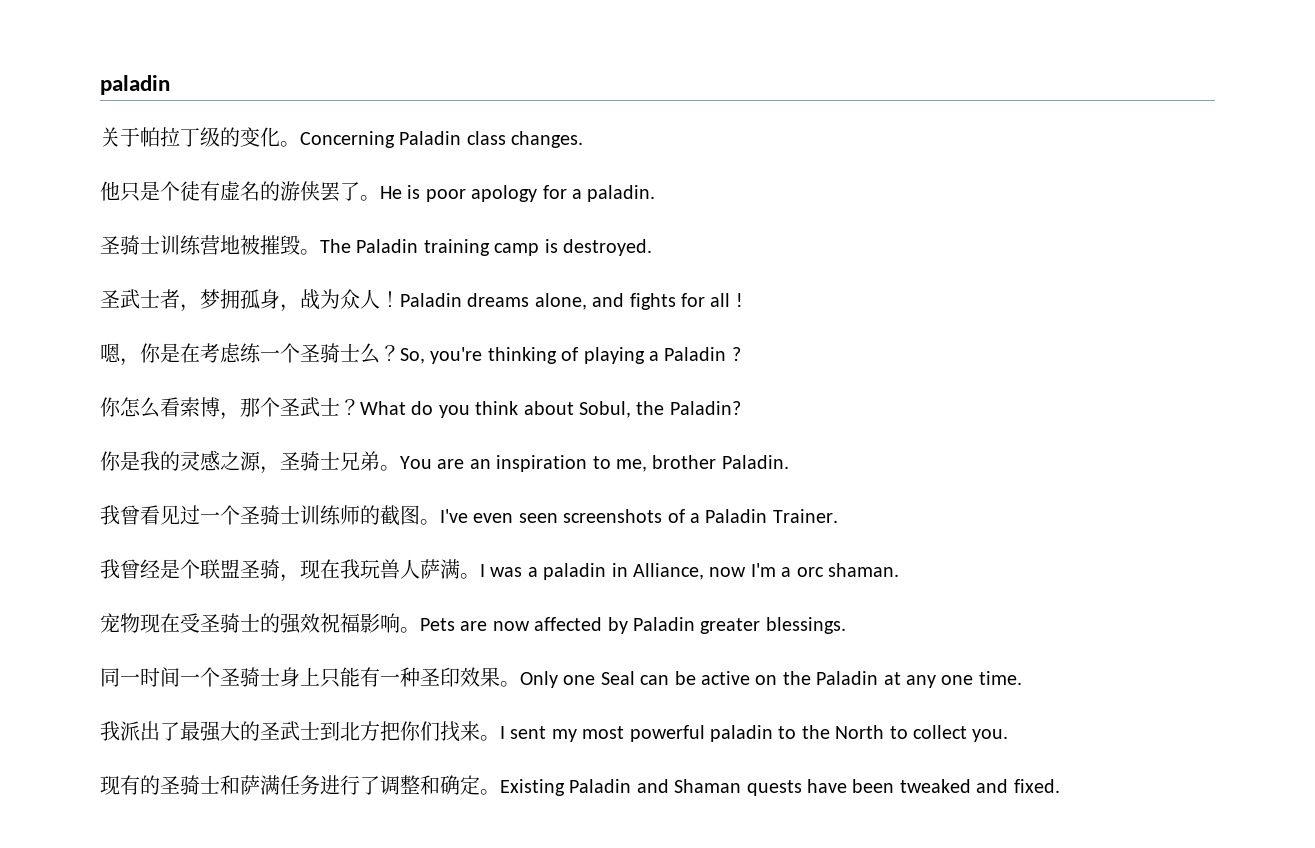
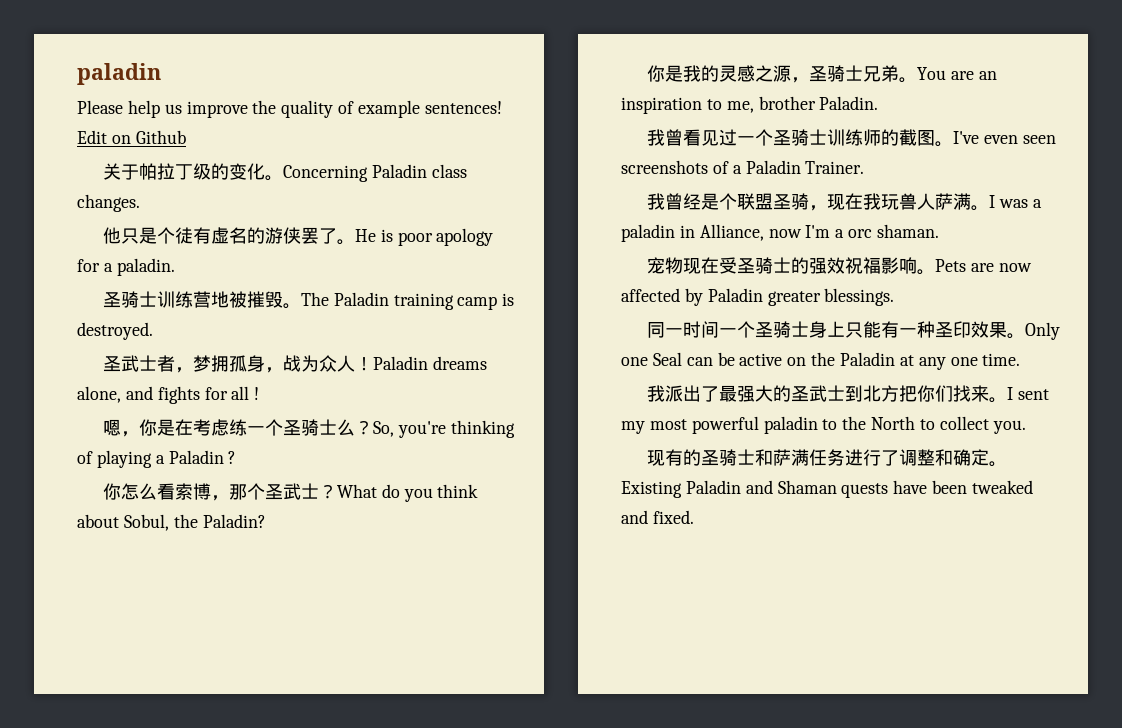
[100,75,170,95] paladin -> [77,63,161,85] [77,100,502,118] [77,130,186,144] paladin // Please help us improve the quality of example sentences! Edit on Github

